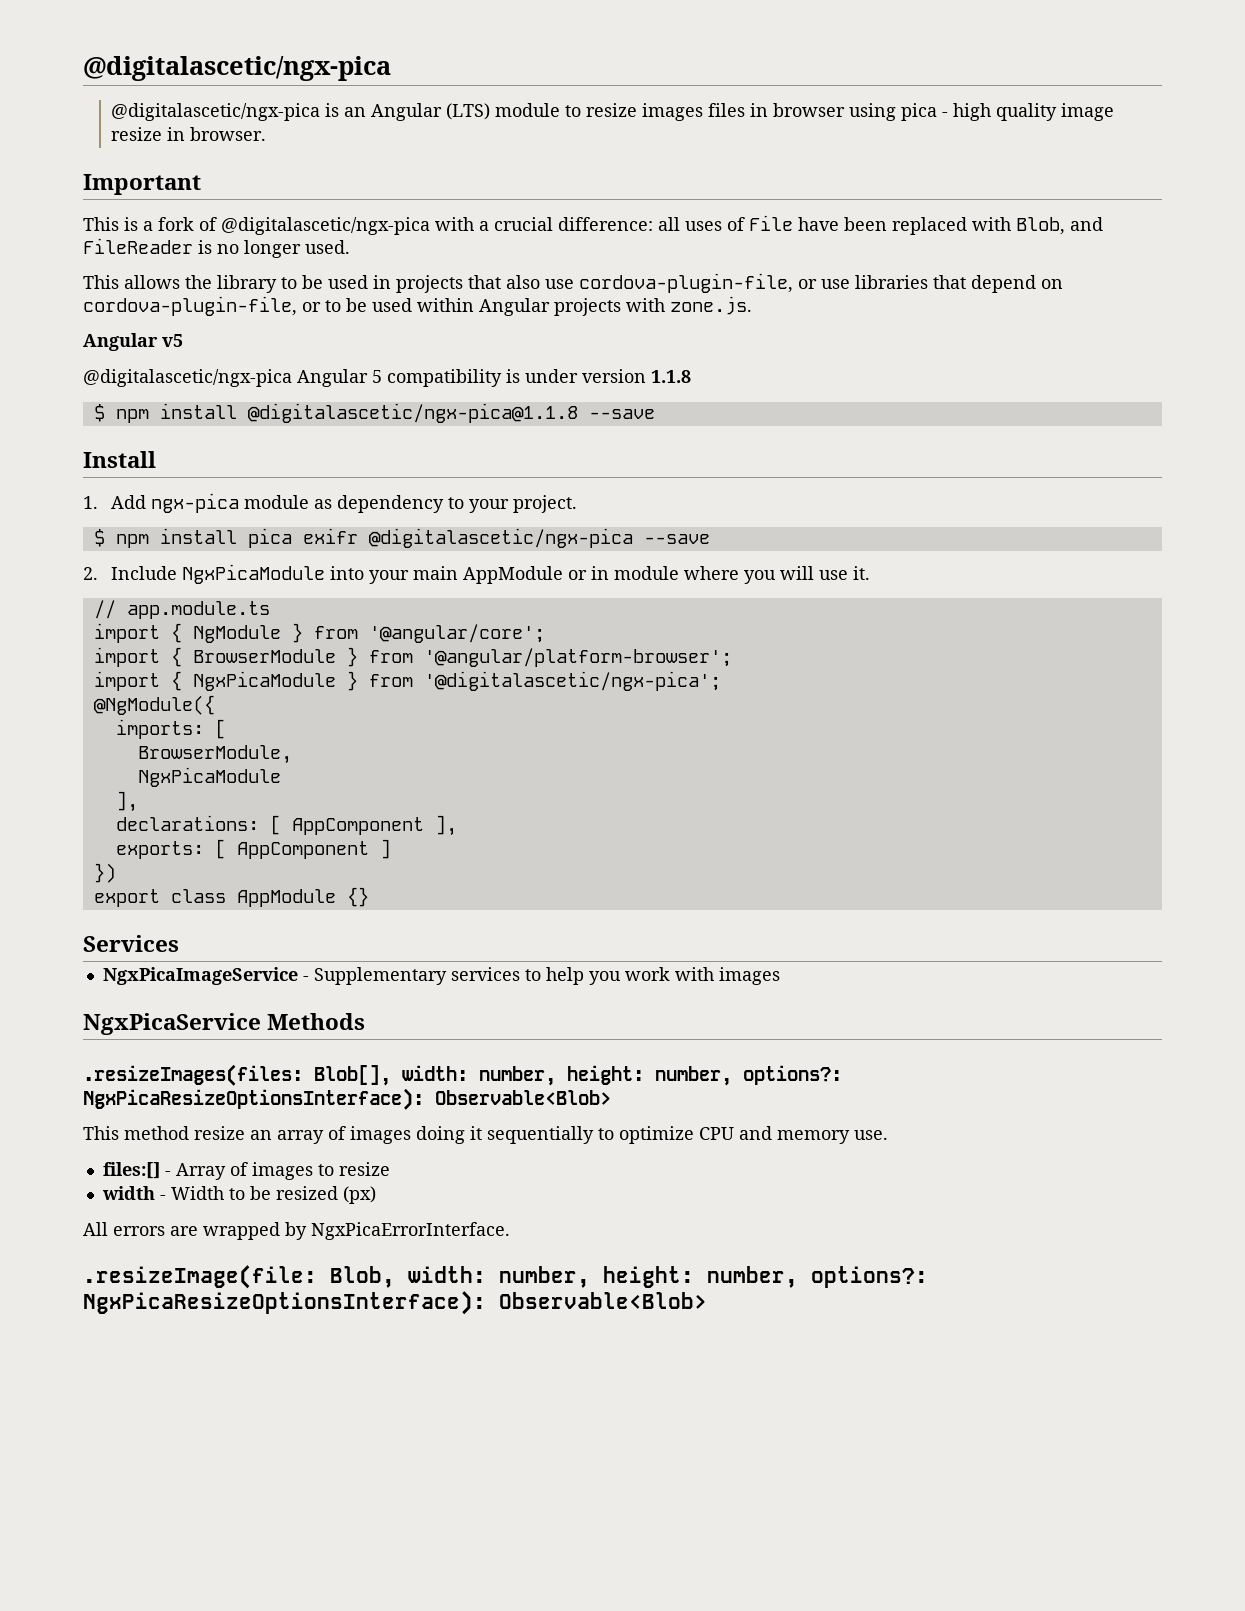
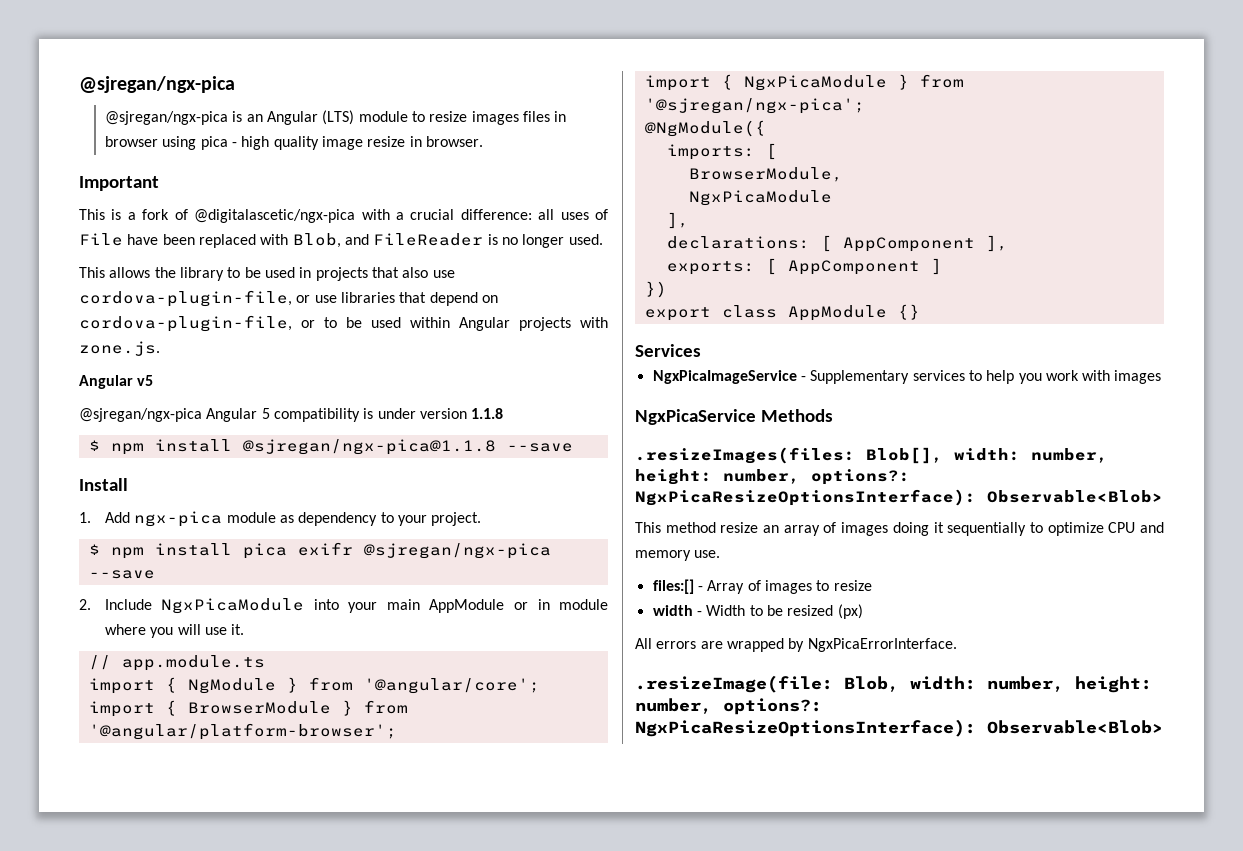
[83,56,391,81] [111,103,321,121] @digitalascetic/ngx-pica // @digitalascetic/ngx-pica -> [79,76,235,93] [104,111,228,125] @sjregan/ngx-pica // @sjregan/ngx-pica
[83,369,292,387] @digitalascetic/ngx-pica -> [79,408,202,422] @sjregan/ngx-pica
[247,403,578,423] @digitalascetic/ngx-pica@1.1.8 -> [242,439,496,455] @sjregan/ngx-pica@1.1.8
[368,528,633,548] @digitalascetic/ngx-pica -> [363,543,551,559] @sjregan/ngx-pica
[423,671,721,691] '@digitalascetic/ngx-pica'; -> [644,98,865,114] '@sjregan/ngx-pica';

